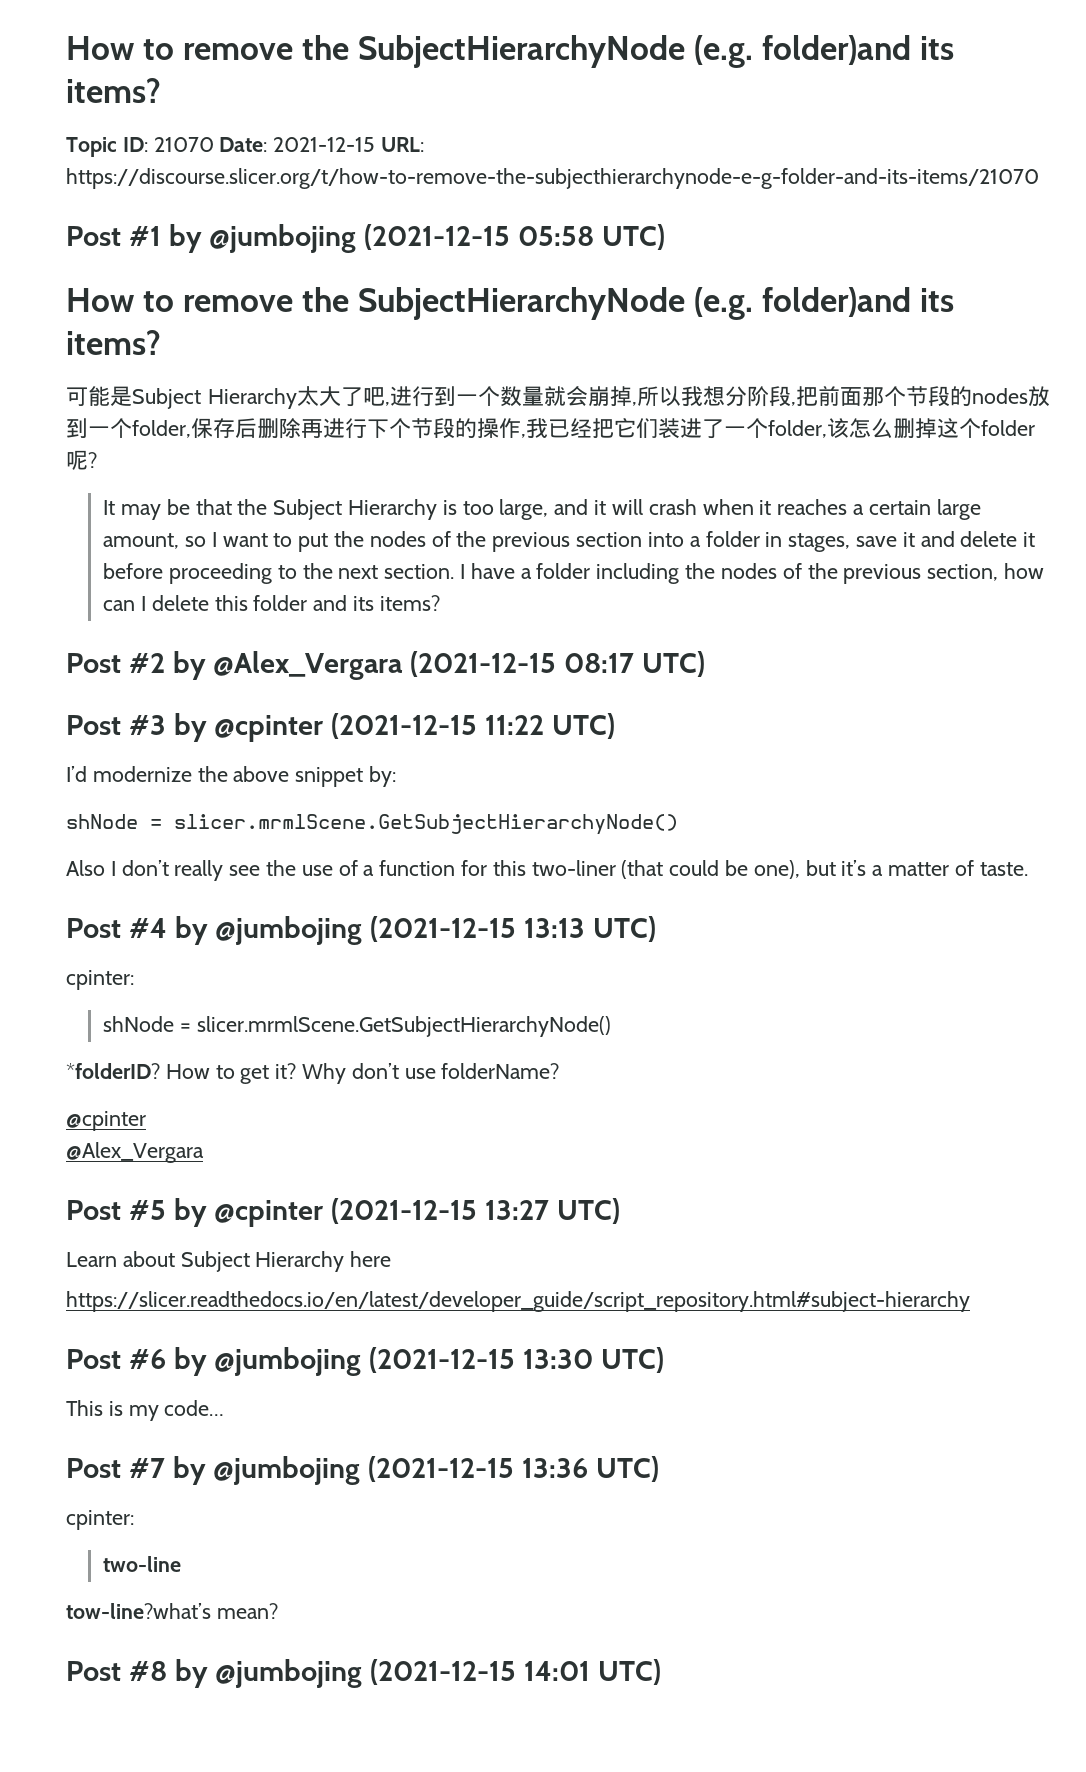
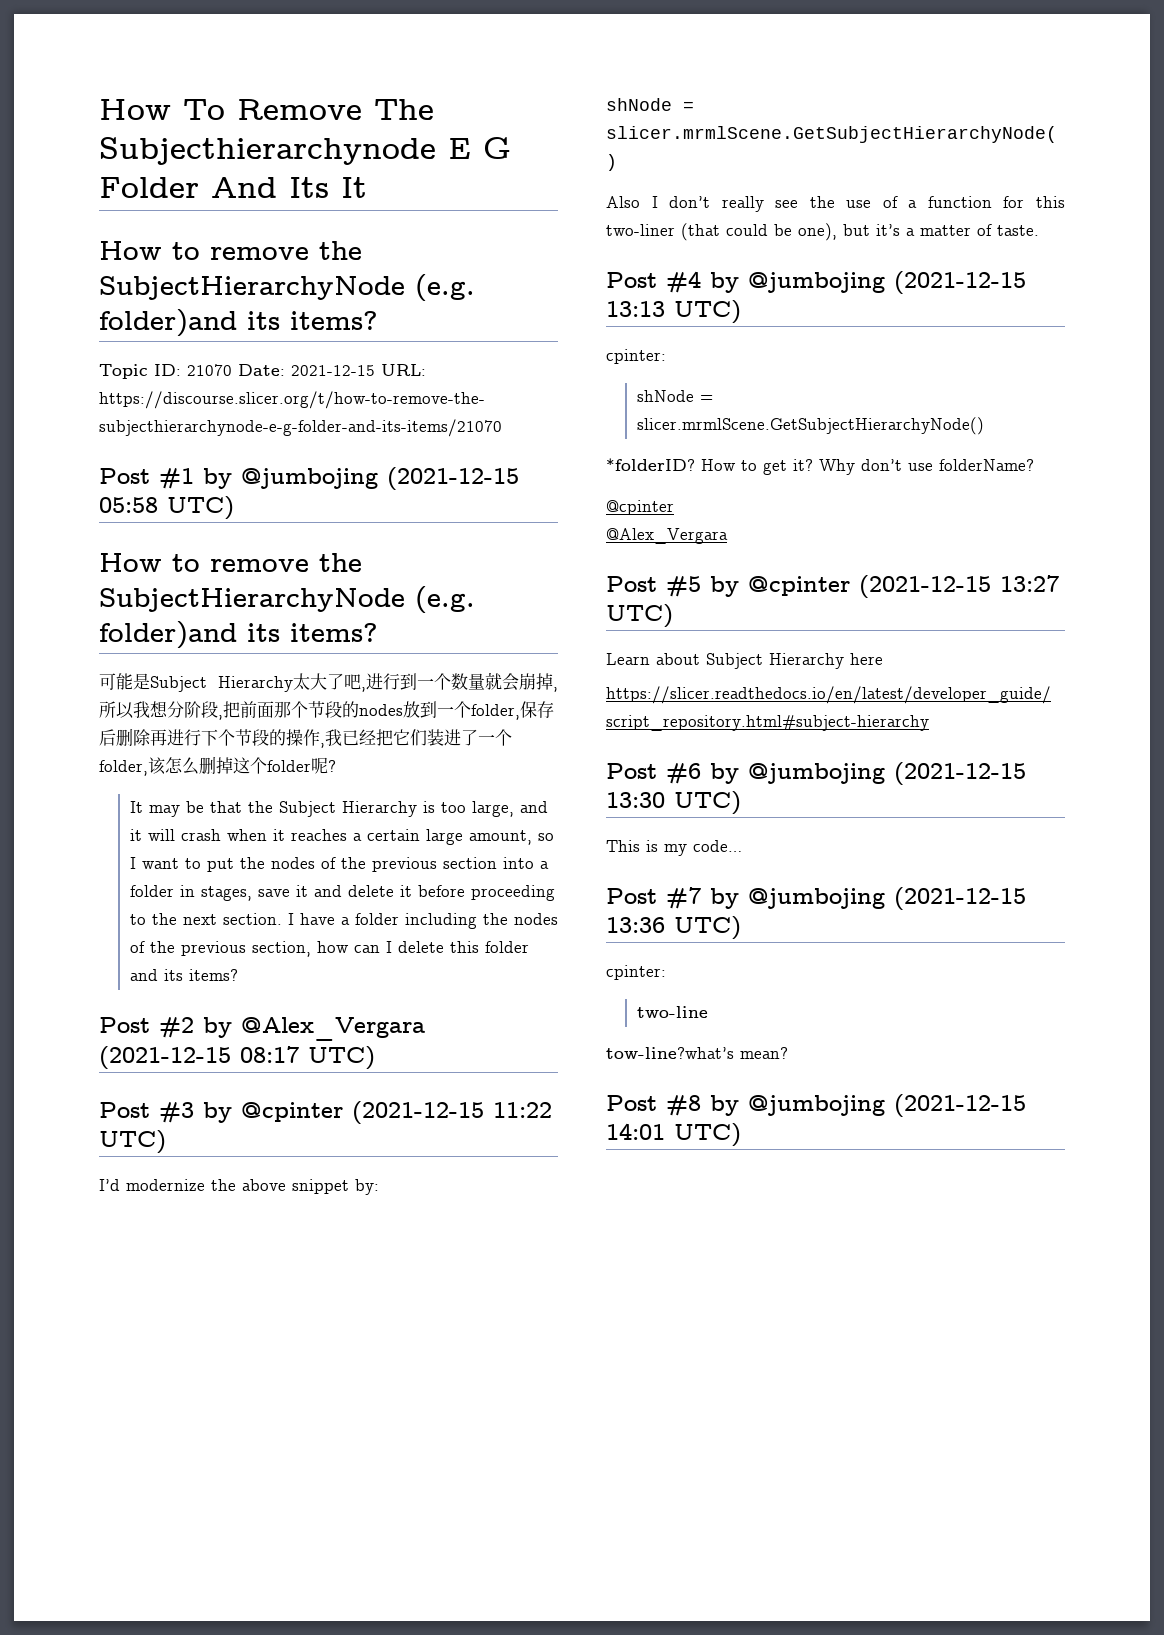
[66,36,134,60] How -> [99,99,434,120] [99,137,511,165] [99,177,367,198] [99,241,162,260] How To Remove The Subjecthierarchynode E G Folder And Its It // How

